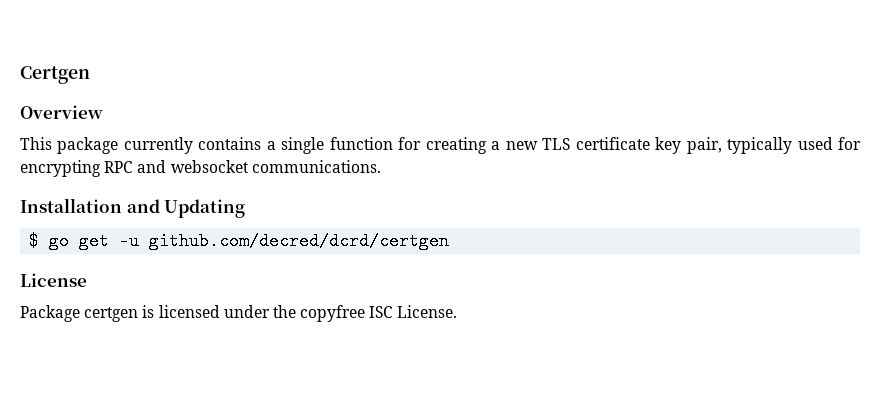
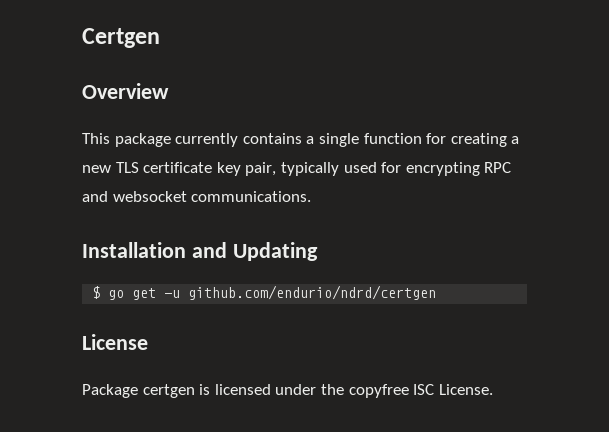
[149,232,450,250] github.com/decred/dcrd/certgen -> [188,285,437,300] github.com/endurio/ndrd/certgen

